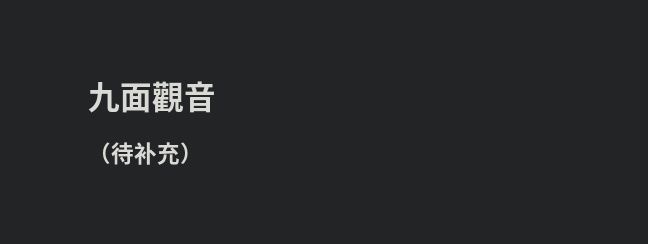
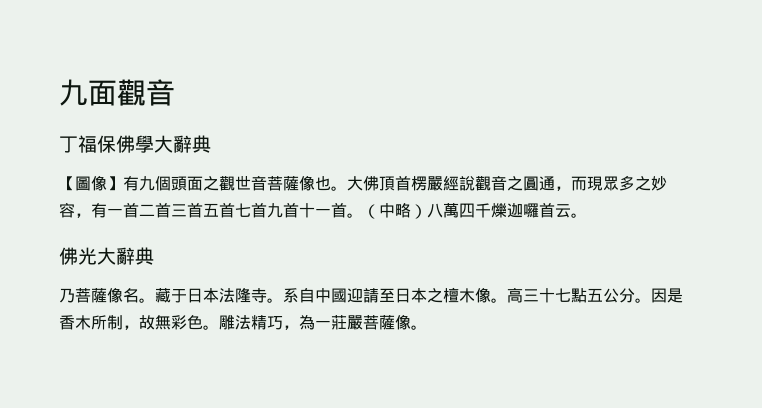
[88,142,203,165] （待补充） -> [59,135,211,153] [59,175,667,191] [59,202,587,219] [59,247,154,265] [59,287,683,303] [59,315,427,330] 丁福保佛學大辭典 // 【圖像】有九個頭面之觀世音菩薩像也。大佛頂首楞嚴經說觀音之圓通，而現眾多之妙容，有一首二首三首五首七首九首十一首。（中略）八萬四千爍迦囉首云。 // 佛光大辭典 // 乃菩薩像名。藏于日本法隆寺。系自中國迎請至日本之檀木像。高三十七點五公分。因是香木所制，故無彩色。雕法精巧，為一莊嚴菩薩像。

